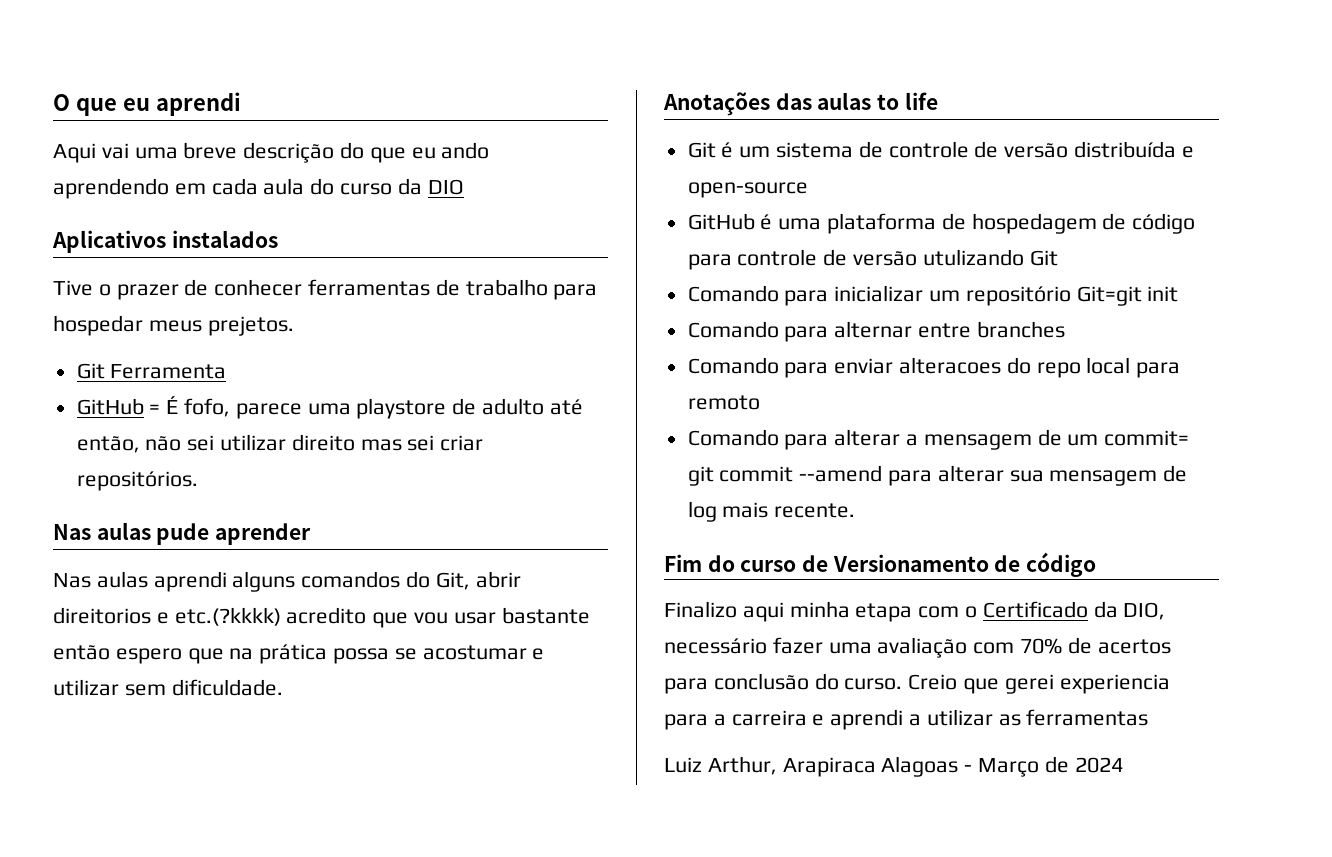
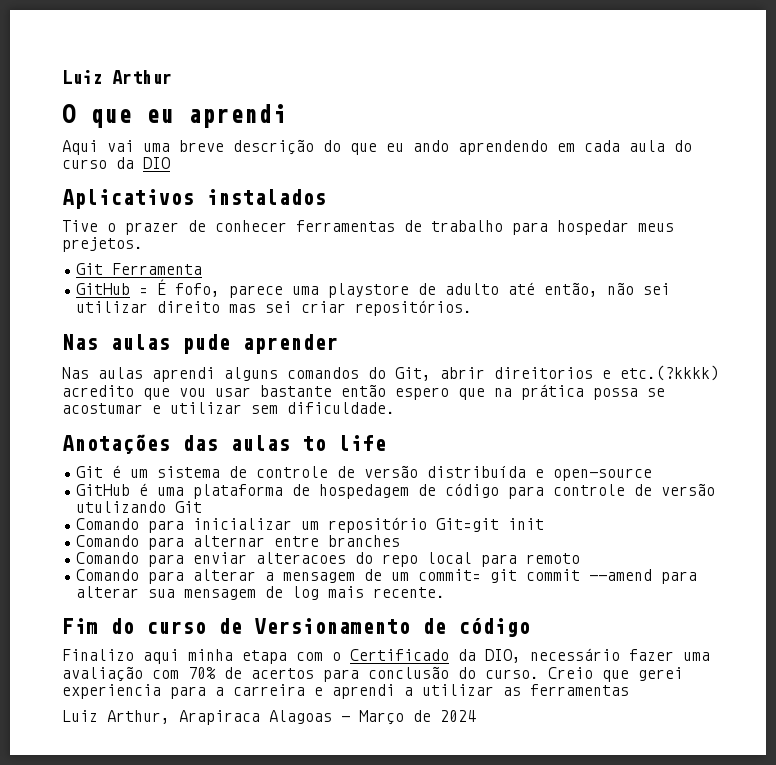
(53, 102) none -> [62,70,172,84] Luiz Arthur //

